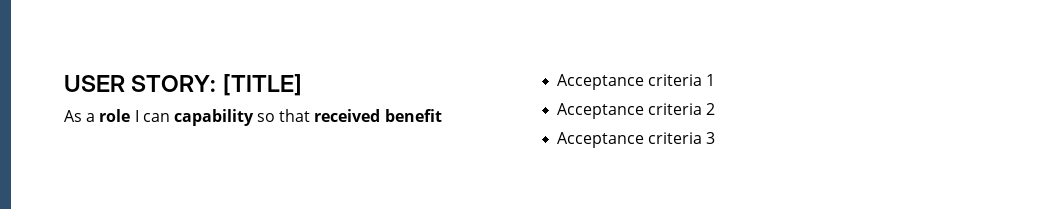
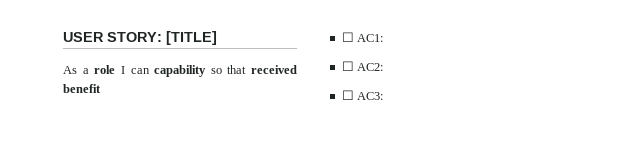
[557,74,716,90] [557,103,716,119] [557,132,716,148] Acceptance criteria 1 // Acceptance criteria 2 // Acceptance criteria 3 -> [341,32,384,42] [341,61,384,71] [341,90,384,100] ☐ AC1: // ☐ AC2: // ☐ AC3:

